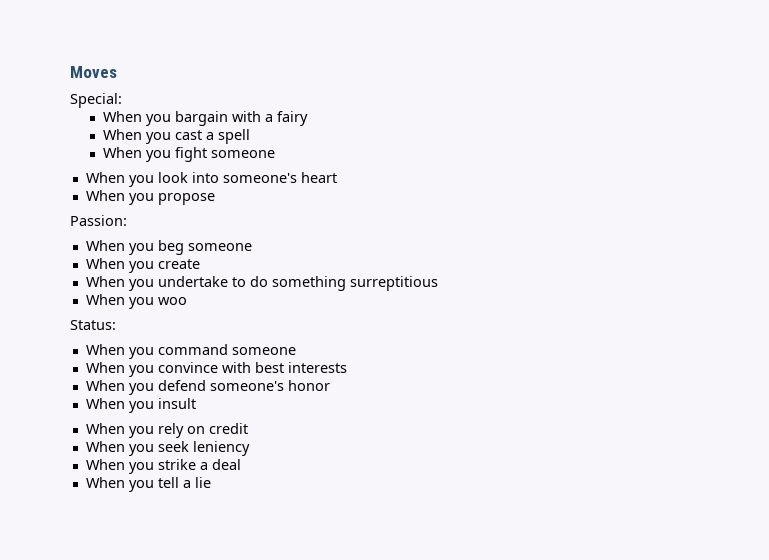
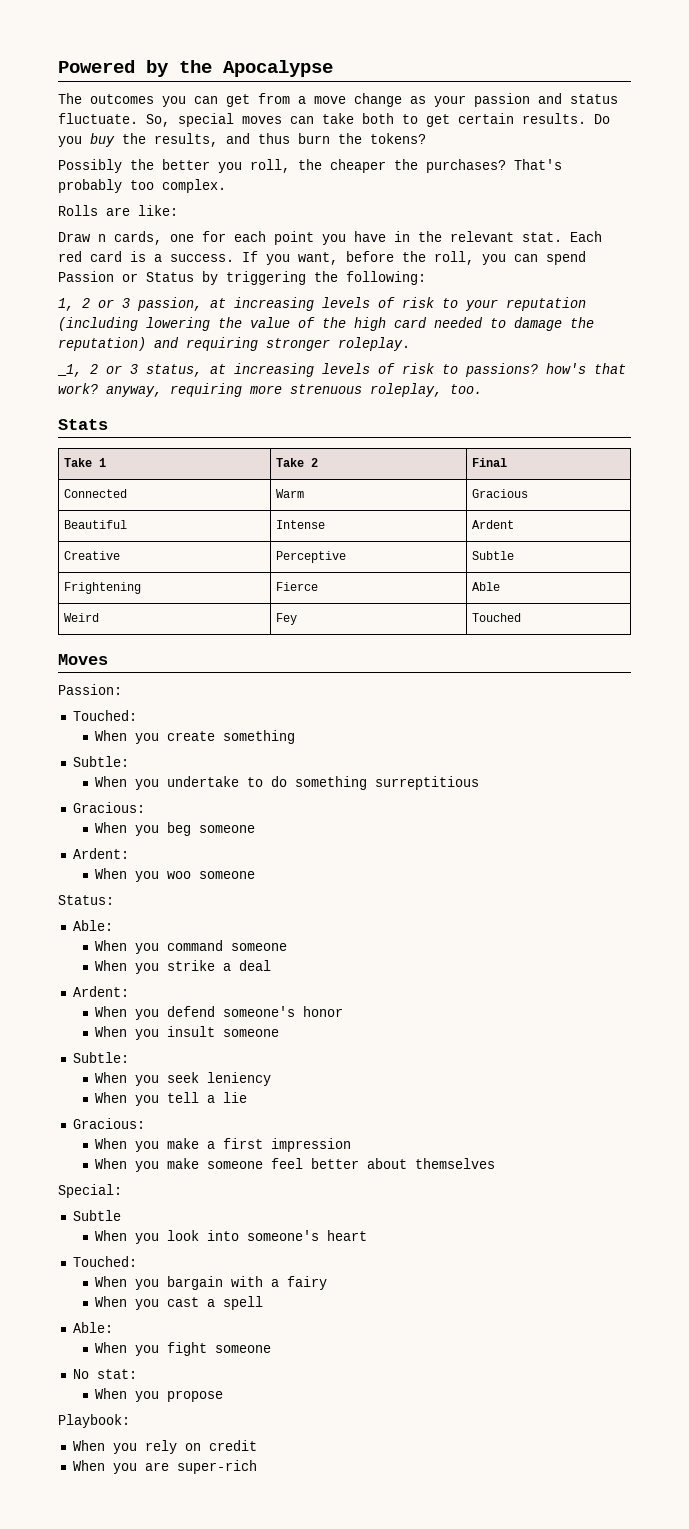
[70,66,117,78] [70,93,122,108] Moves // Special: -> [58,60,333,77] [58,93,618,107] [58,113,610,127] [58,133,426,147] [58,159,562,173] [58,179,226,193] [58,205,178,216] [58,231,602,245] [58,251,586,265] [58,271,426,285] [58,297,586,311] [58,317,594,331] [58,337,410,351] [57,363,626,377] [58,383,482,397] [58,419,108,430] [64,458,107,467] [276,458,319,467] [472,458,508,467] [64,489,128,498] [276,489,305,498] [472,489,529,498] [64,520,128,529] [276,520,326,529] [472,520,515,529] [64,551,121,560] [276,551,347,563] [472,551,515,560] [64,582,142,594] [276,582,319,591] [472,582,501,591] [64,613,100,622] [276,613,298,625] [472,613,522,622] [58,654,108,665] [58,684,122,695] [72,710,137,721] [95,730,296,744] [72,756,129,767] [95,776,480,790] [72,802,145,813] [95,822,256,836] [72,848,129,859] [95,868,256,882] [58,895,114,905] [72,920,113,931] [95,940,288,954] [95,960,272,974] [72,986,129,997] [95,1006,344,1020] [95,1026,280,1040] [72,1052,129,1063] [95,1072,272,1086] [95,1092,248,1106] [72,1118,145,1129] [95,1138,352,1152] [95,1158,496,1172] [58,1184,122,1198] [72,1210,121,1221] [95,1230,368,1244] [72,1256,137,1267] Powered by the Apocalypse // The outcomes you can get from a move change as your passion and status fluctuate. So, special moves can take both to get certain results. Do you buy the results, and thus burn the tokens? // Possibly the better you roll, the cheaper the purchases? That's probably too complex. // Rolls are like: // Draw n cards, one for each point you have in the relevant stat. Each red card is a success. If you want, before the roll, you can spend Passion or Status by triggering the following: // 1, 2 or 3 passion, at increasing levels of risk to your reputation (including lowering the value of the high card needed to damage the reputation) and requiring stronger roleplay. // _1, 2 or 3 status, at increasing levels of risk to passions? how's that work? anyway, requiring more strenuous roleplay, too. // Stats // Take 1 | Take 2 | Final // Connected | Warm | Gracious // Beautiful | Intense | Ardent // Creative | Perceptive | Subtle // Frightening | Fierce | Able // Weird | Fey | Touched // Moves // Passion: // Touched: // When you create something // Subtle: // When you undertake to do something surreptitious // Gracious: // When you beg someone // Ardent: // When you woo someone // Status: // Able: // When you command someone // When you strike a deal // Ardent: // When you defend someone's honor // When you insult someone // Subtle: // When you seek leniency // When you tell a lie // Gracious: // When you make a first impression // When you make someone feel better about themselves // Special: // Subtle // When you look into someone's heart // Touched:
(250, 136) none -> [72,1322,113,1333] // Able:
[85,172,337,187] [85,190,215,205] [70,215,127,226] [85,240,252,255] [85,258,200,273] [85,276,438,291] [85,294,187,309] [70,320,116,330] [85,344,296,359] [85,362,347,377] [85,380,330,395] [85,398,196,413] When you look into someone's heart // When you propose // Passion: // When you beg someone // When you create // When you undertake to do something surreptitious // When you woo // Status: // When you command someone // When you convince with best interests // When you defend someone's honor // When you insult -> [72,1369,137,1379] [95,1388,224,1402] [58,1414,130,1428] No stat: // When you propose // Playbook:
[157,441,250,456] [85,459,241,474] [85,477,211,492] seek leniency // When you strike a deal // When you tell a lie -> [144,1460,257,1474] are super-rich

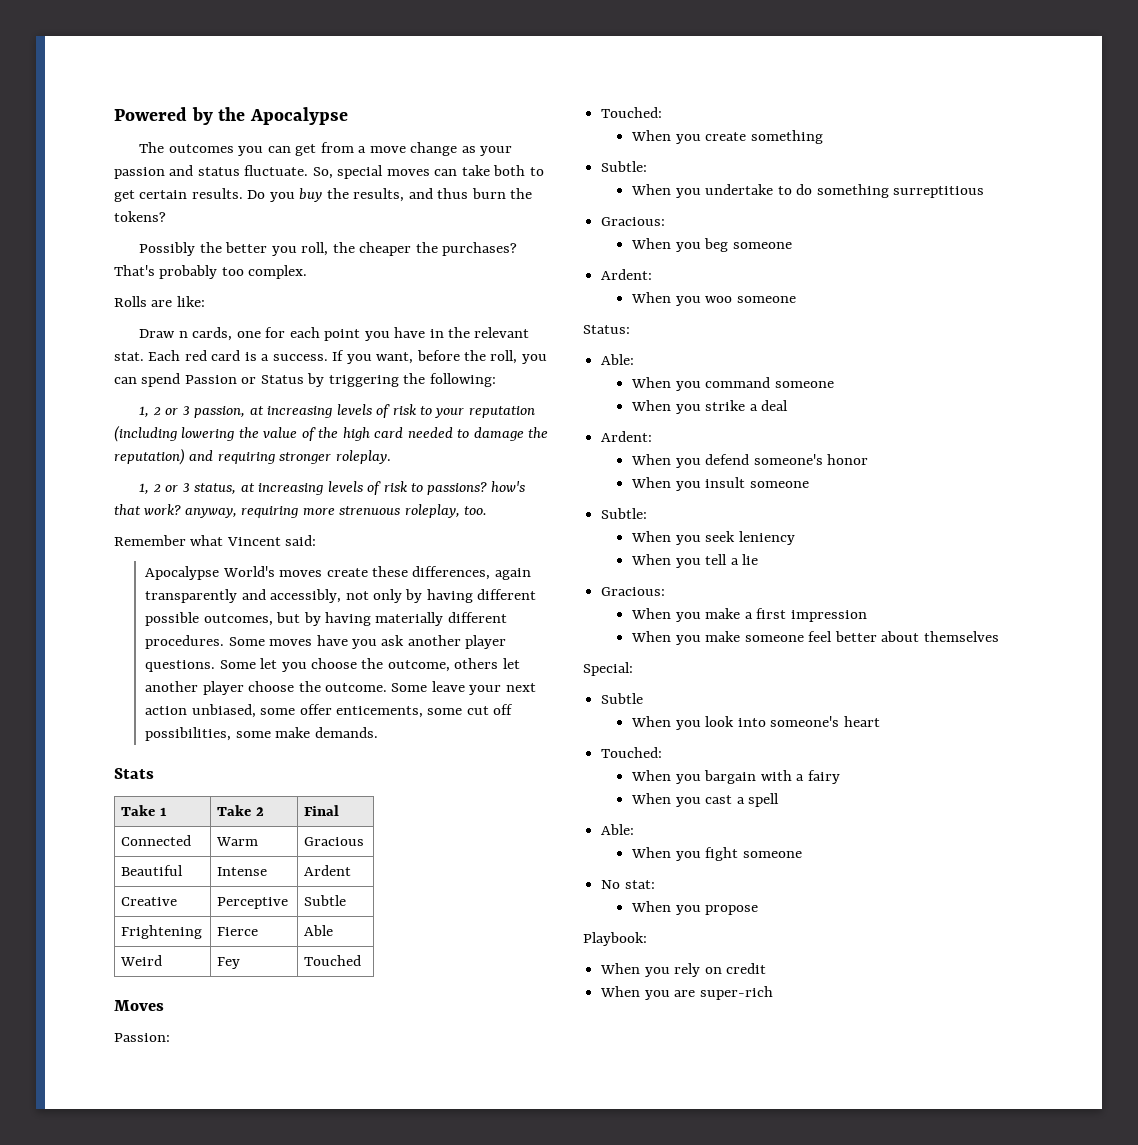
[57,364,82,377] _1, -> [139,483,150,495] 1,
(482, 389) none -> [114,535,317,546] [145,566,531,580] [145,589,537,603] [145,612,507,626] [145,635,507,649] [145,658,520,672] [145,681,536,695] [145,704,514,718] [145,727,378,741] // Remember what Vincent said: // Apocalypse World's moves create these differences, again transparently and accessibly, not only by having different possible outcomes, but by having materially different procedures. Some moves have you ask another player questions. Some let you choose the outcome, others let another player choose the outcome. Some leave your next action unbiased, some offer enticements, some cut off possibilities, some make demands.

